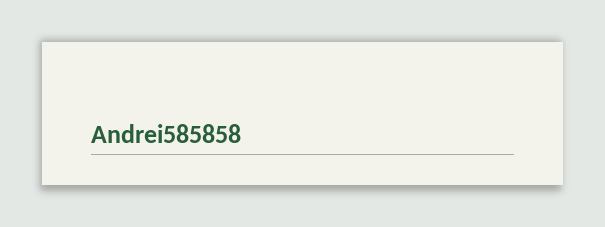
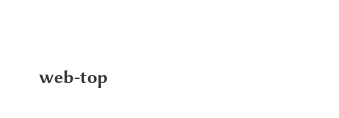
[91,124,241,143] Andrei585858 -> [39,70,108,88] web-top

